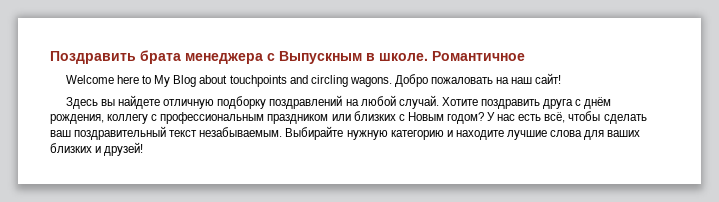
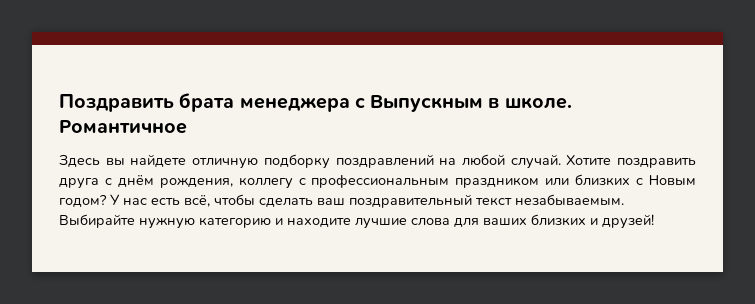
[65,73,562,87] // Welcome here to My Blog about touchpoints and circling wagons. Добро пожаловать на наш сайт! -> (187, 127) none

